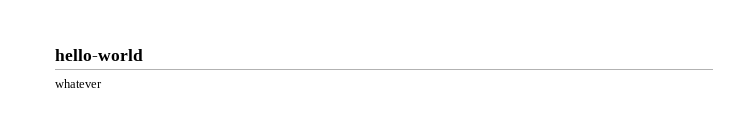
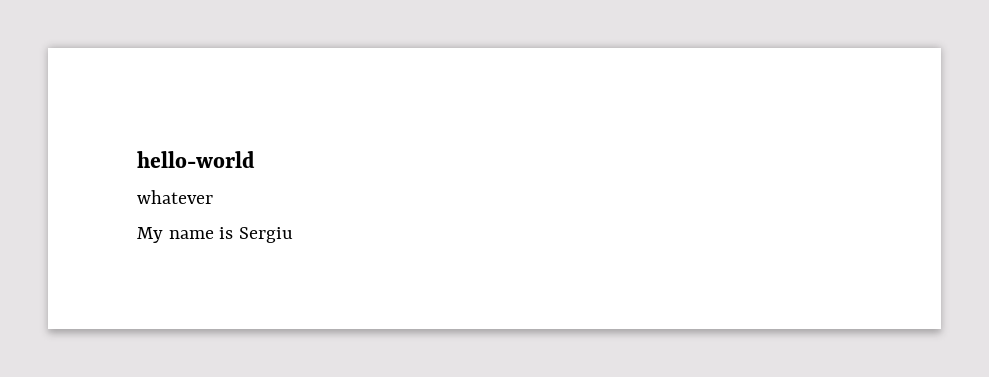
(102, 83) none -> [137,227,294,243] // My name is Sergiu

